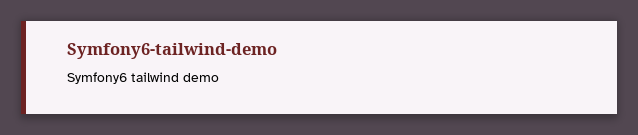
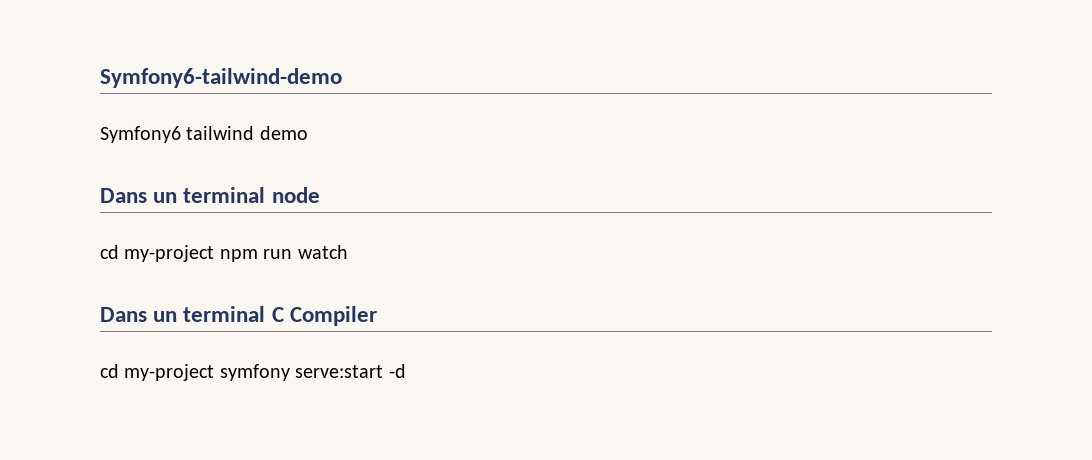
(219, 77) none -> [100,187,320,203] [100,245,348,262] [100,306,377,326] [100,364,406,381] // Dans un terminal node // cd my-project npm run watch // Dans un terminal C Compiler // cd my-project symfony serve:start -d

